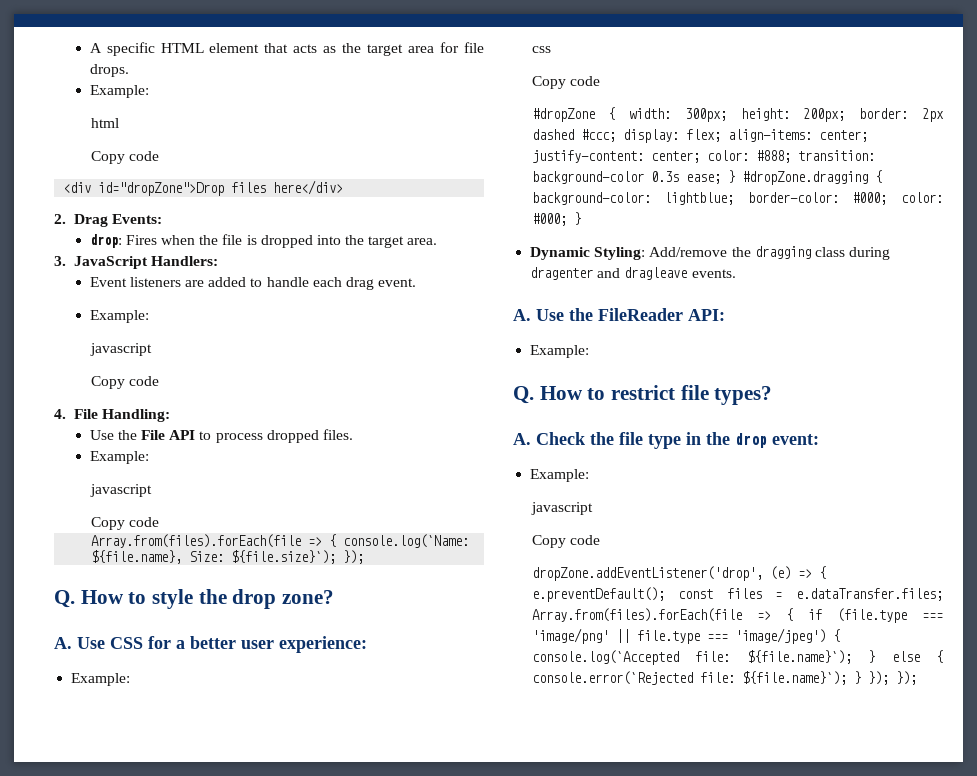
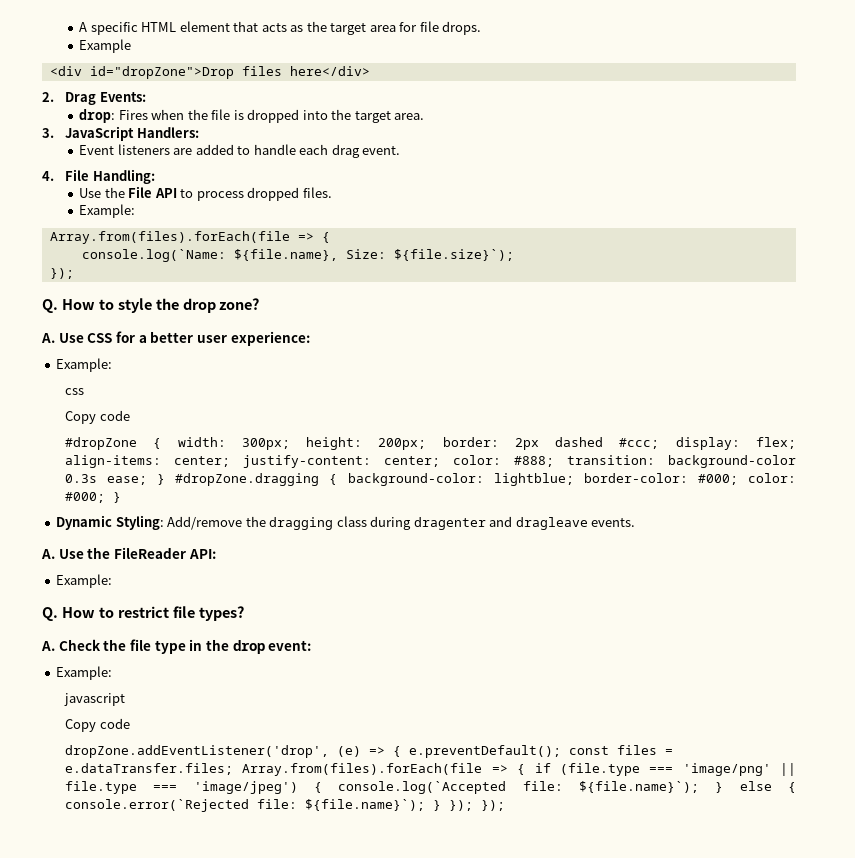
[89,85,149,98] [91,118,120,128] [91,151,160,164] Example: // html // Copy code -> [79,39,132,53] Example
[89,310,149,323] [90,343,153,356] [91,376,160,389] // Example: // javascript // Copy code -> (401, 150) none
[90,484,153,497] [91,517,160,530] [91,534,337,548] // javascript // Copy code // Array.from(files).forEach(file => { -> [49,231,330,244] // Array.from(files).forEach(file => { //
(337, 557) none -> (514, 255) //

